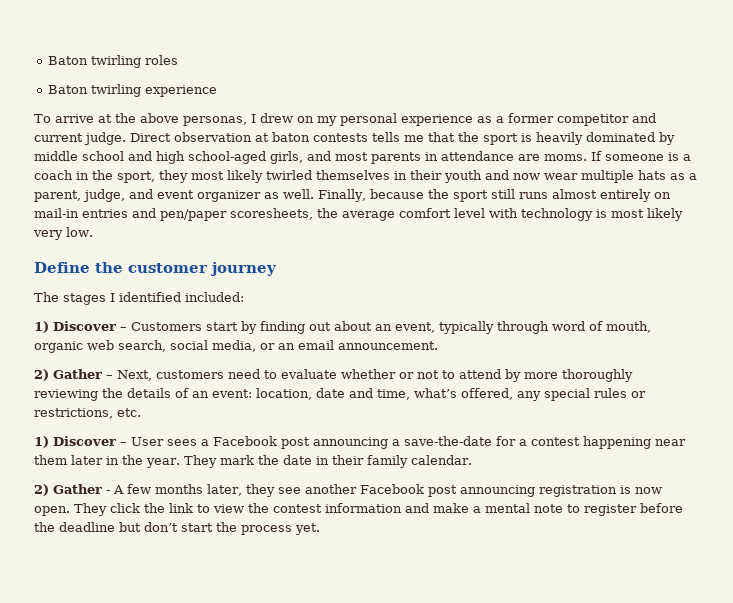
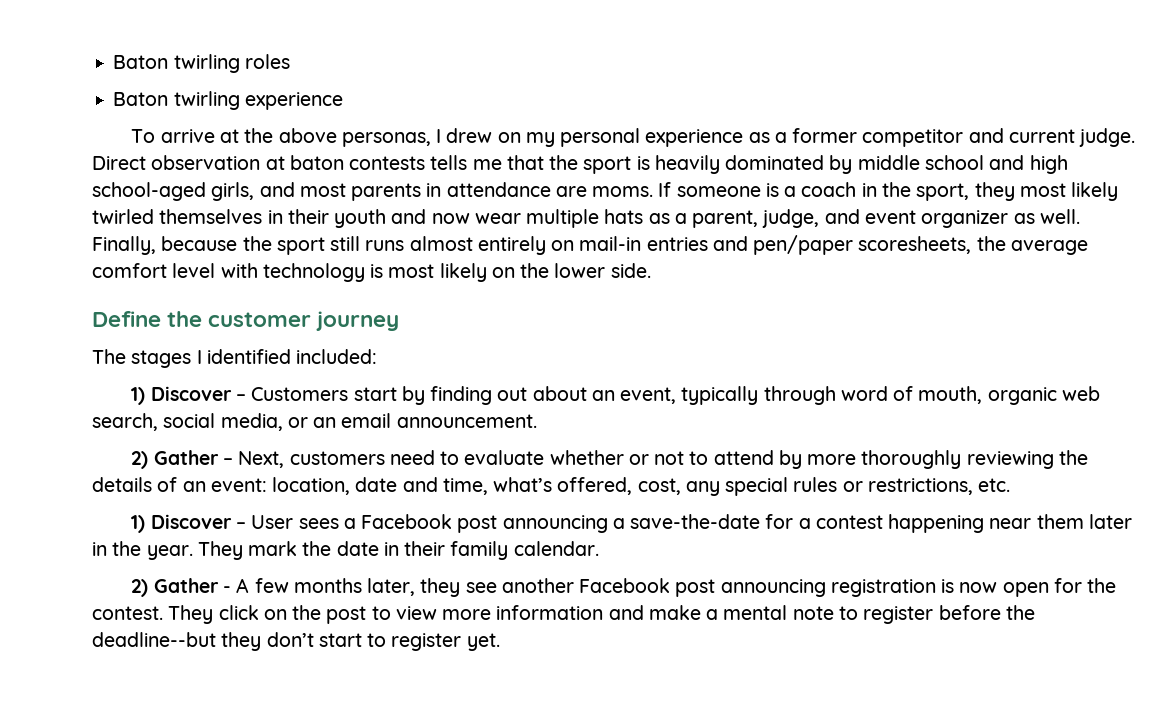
[33,227,93,240] very low. -> [491,263,651,278] on the lower side.
(513, 394) none -> [637,478,681,495] cost,
[34,503,322,516] open. They click the link to view the contest -> [1002,578,1117,597] [92,605,492,624] open for the contest. They click on the post to view more
[59,522,292,535] deadline but don’t start the process -> [92,632,462,651] deadline--but they don’t start to register

